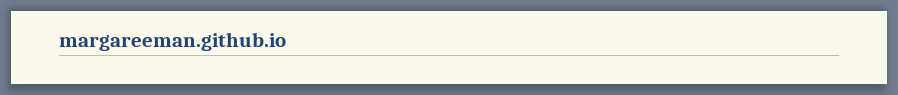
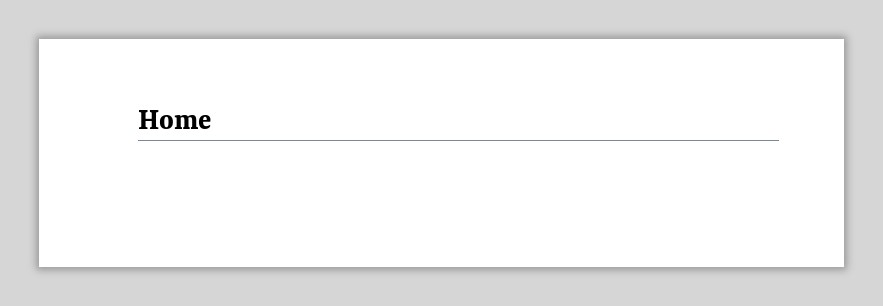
[59,32,286,51] margareeman.github.io -> [138,110,211,129] Home

